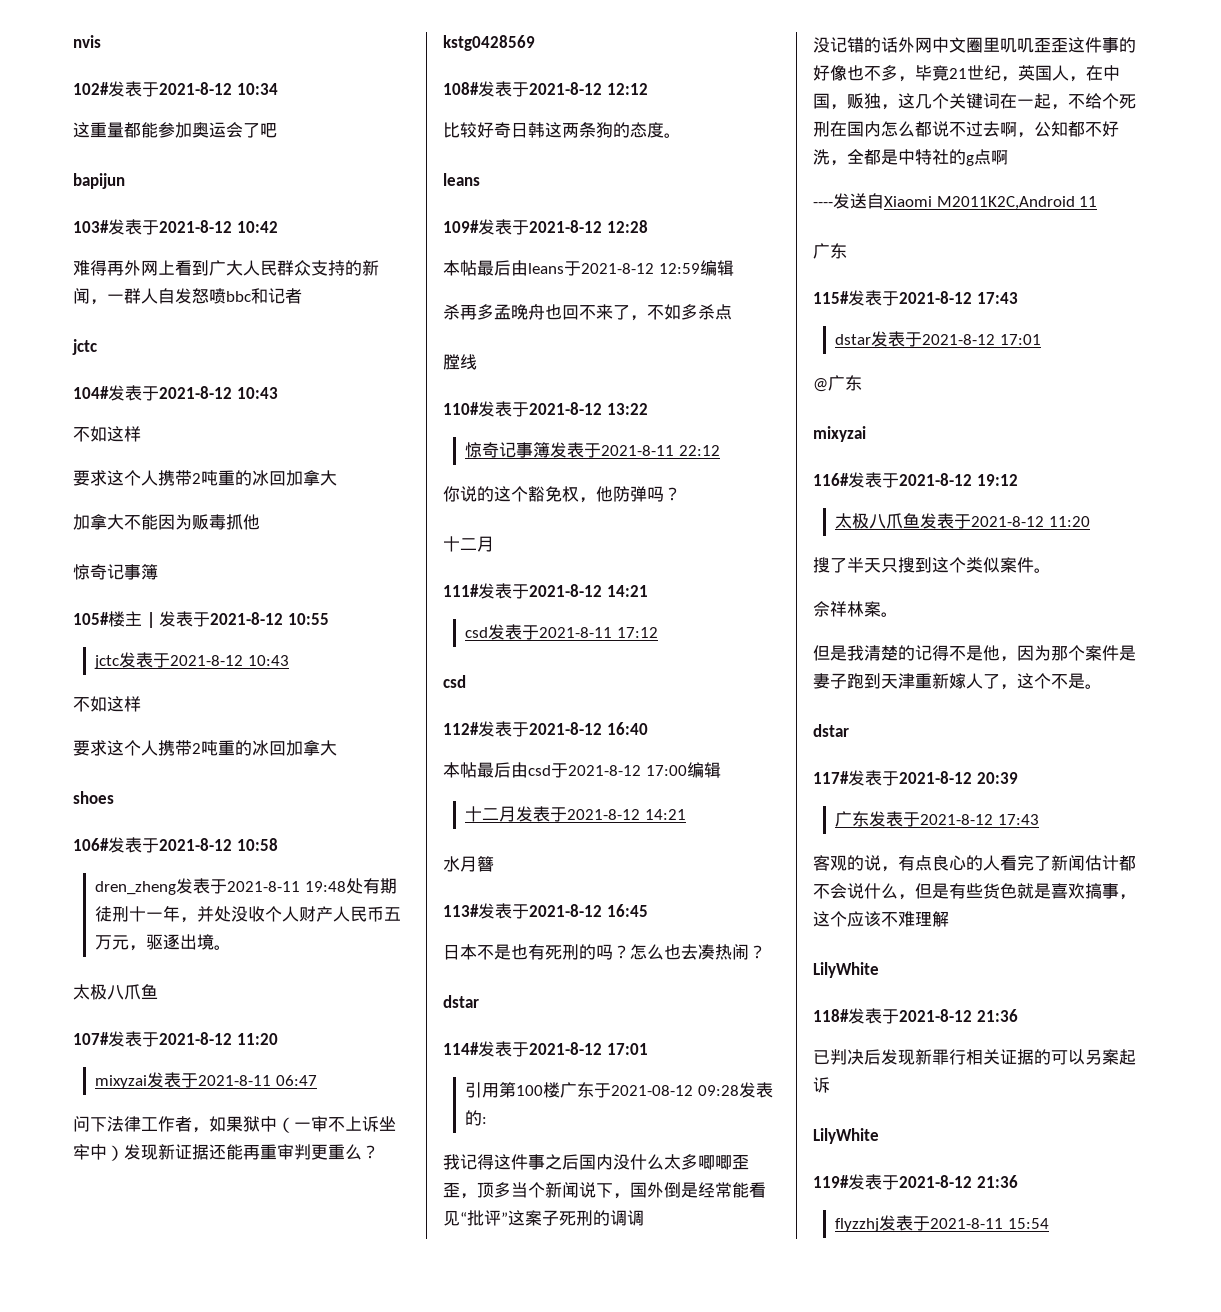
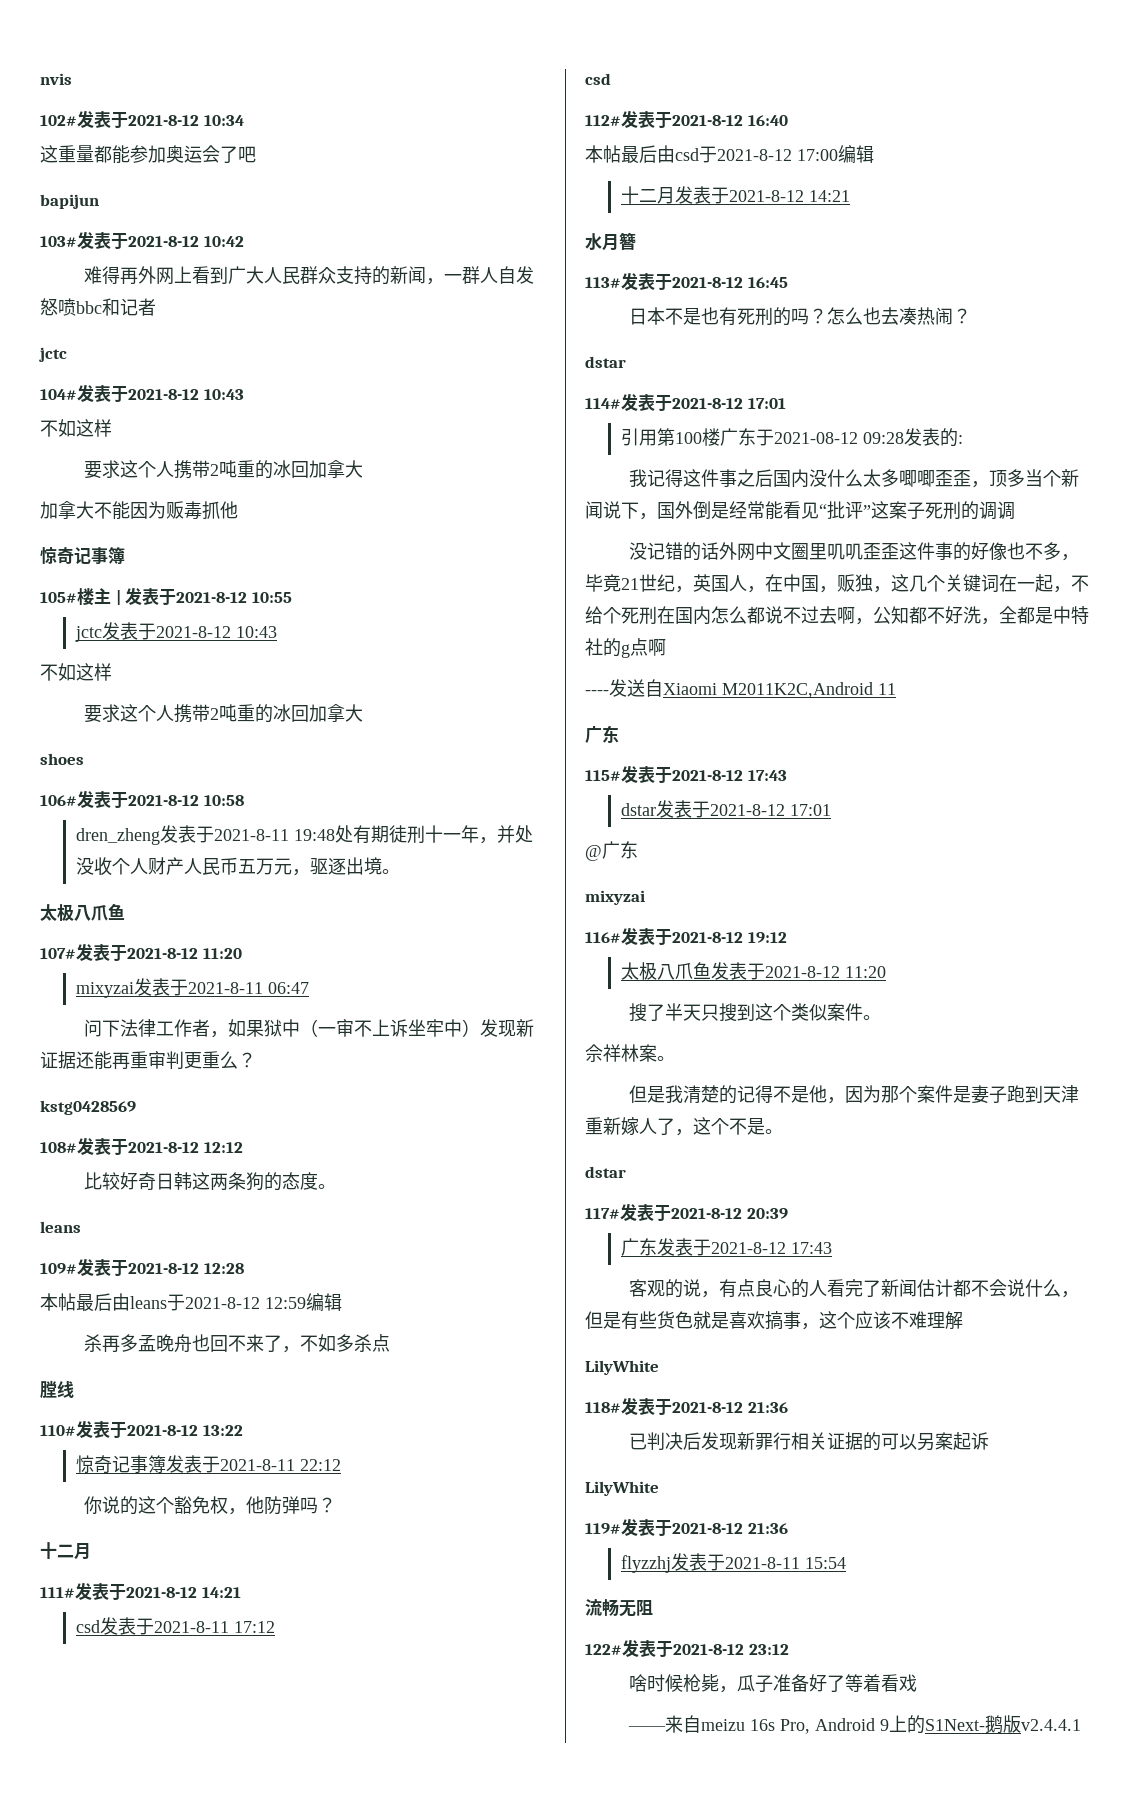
(1049, 1223) none -> [585,1599,653,1617] [585,1639,789,1657] [629,1674,918,1693] [628,1715,1082,1734] // 流畅无阻 // 122#发表于2021-8-12 23:12 // 啥时候枪毙，瓜子准备好了等着看戏 // ——来自meizu 16s Pro, Android 9上的S1Next-鹅版v2.4.4.1

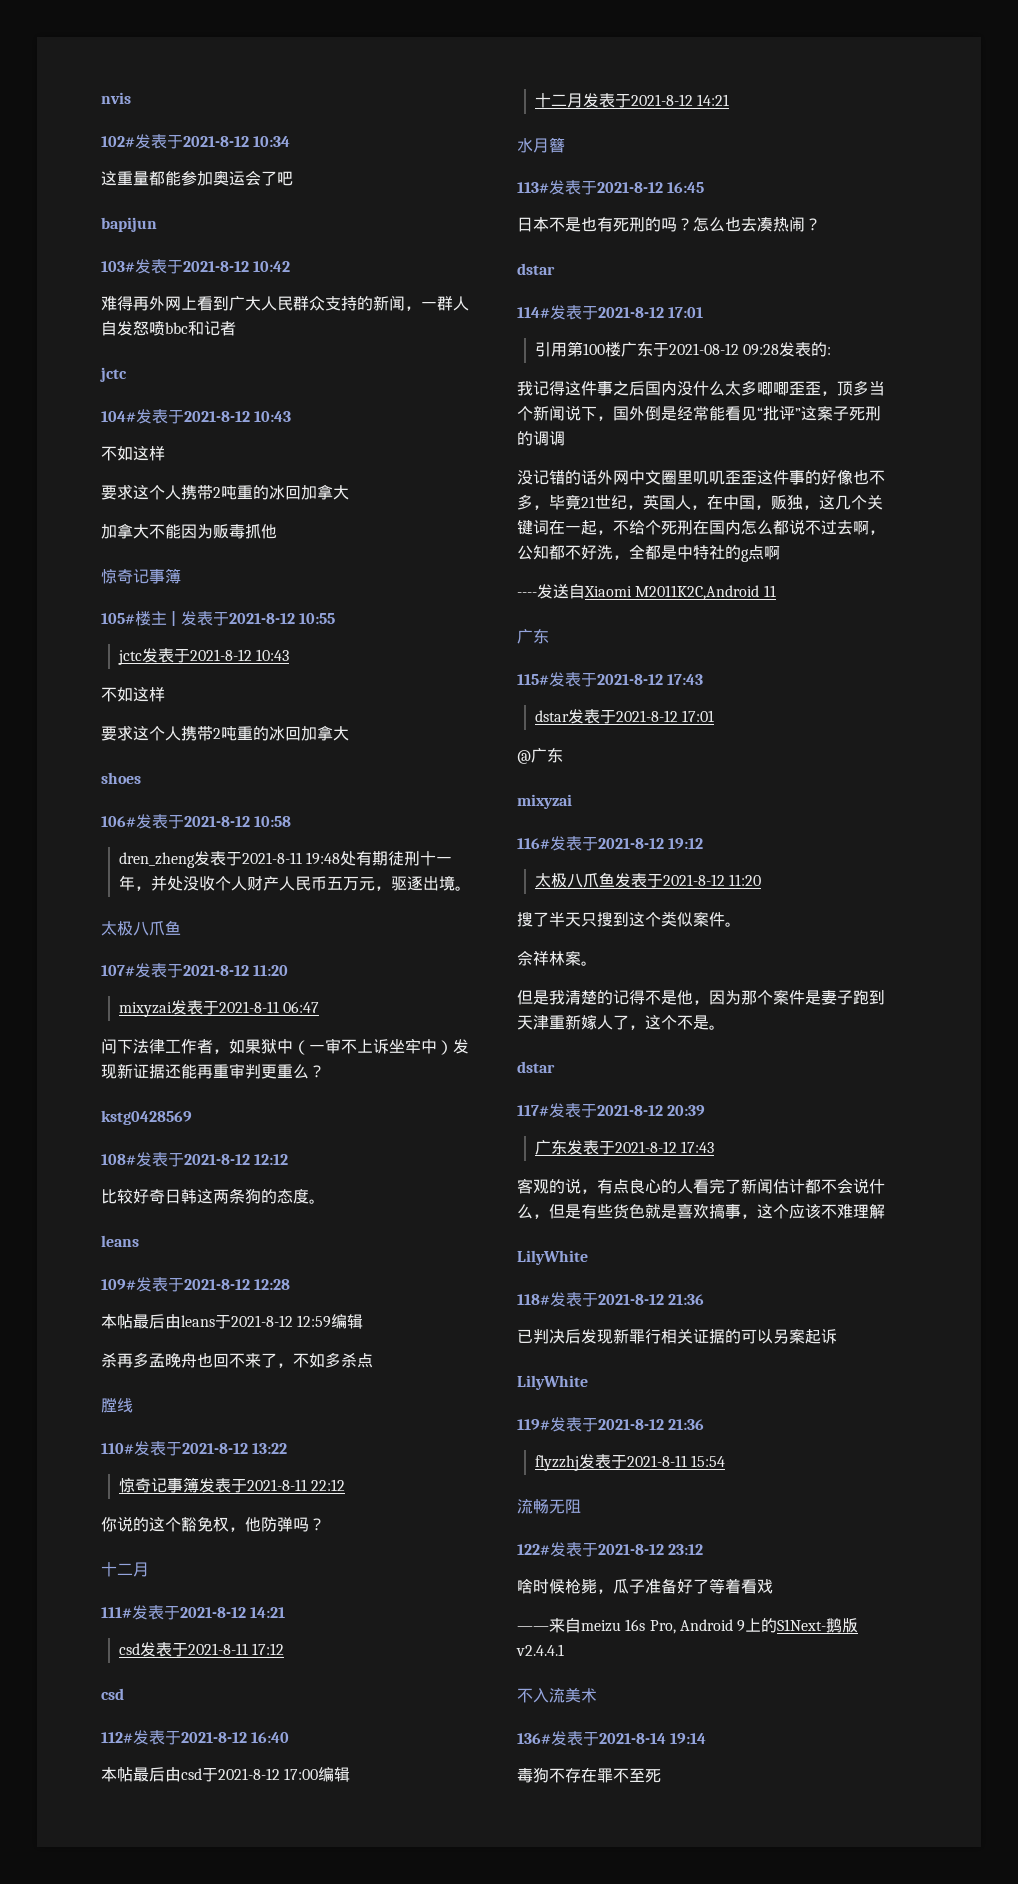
(1082, 1725) none -> [517,1688,597,1703] [517,1731,707,1746] [517,1768,661,1783] // 不入流美术 // 136#发表于2021-8-14 19:14 // 毒狗不存在罪不至死

